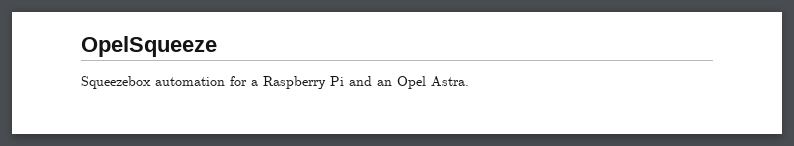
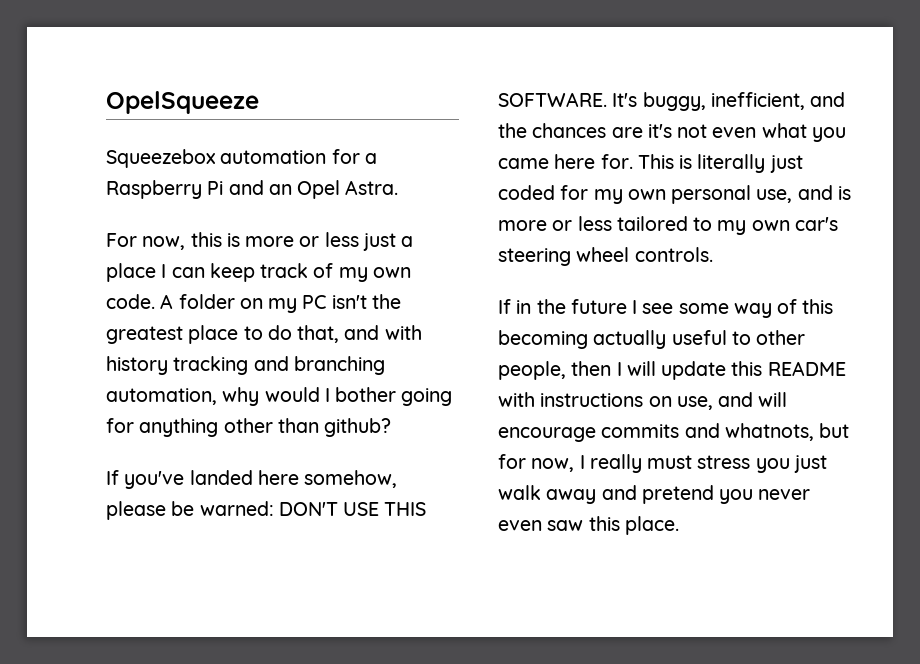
(469, 81) none -> [106,232,414,251] [106,263,411,282] [106,294,401,313] [106,325,422,344] [106,356,385,375] [106,387,453,406] [106,418,392,437] [106,470,398,489] [106,501,427,520] [498,92,846,111] [498,123,846,142] [498,154,803,173] [498,185,851,204] [498,216,838,235] [498,247,713,266] [498,299,834,318] [498,330,806,349] [498,361,846,380] [498,392,788,410] [498,423,850,442] [498,454,827,473] [498,485,811,504] [498,516,679,535] // For now, this is more or less just a place I can keep track of my own code. A folder on my PC isn't the greatest place to do that, and with history tracking and branching automation, why would I bother going for anything other than github? // If you've landed here somehow, please be warned: DON'T USE THIS SOFTWARE. It's buggy, inefficient, and the chances are it's not even what you came here for. This is literally just coded for my own personal use, and is more or less tailored to my own car's steering wheel controls. // If in the future I see some way of this becoming actually useful to other people, then I will update this README with instructions on use, and will encourage commits and whatnots, but for now, I really must stress you just walk away and pretend you never even saw this place.

